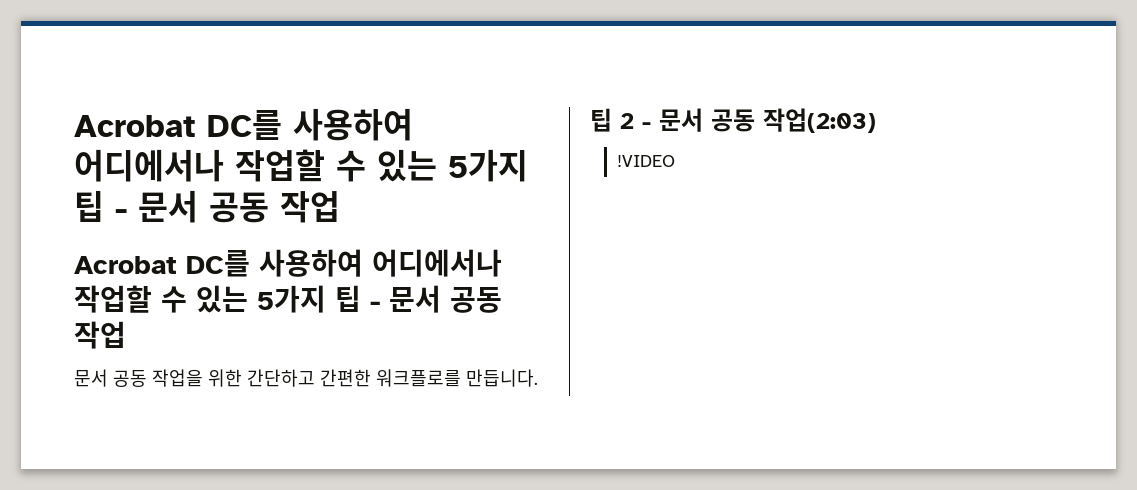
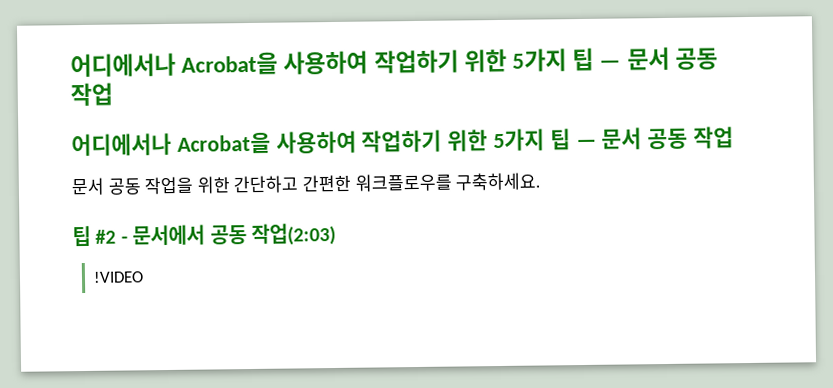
[74,108,413,141] [74,149,528,182] [74,190,340,223] [74,249,502,277] [74,285,380,313] Acrobat DC를 사용하여 어디에서나 작업할 수 있는 5가지 팁 - 문서 공동 작업 // Acrobat DC를 사용하여 어디에서나 작업할 수 있는 5가지 팁 - -> [70,46,718,78] [70,82,113,107] [71,128,597,157] 어디에서나 Acrobat을 사용하여 작업하기 위한 5가지 팁 — 문서 공동 작업 // 어디에서나 Acrobat을 사용하여 작업하기 위한 5가지 팁 —
[376,369,538,387] [590,108,703,132] 워크플로를 만듭니다. // 팁 2 - 문서 -> [354,172,541,192] [72,224,206,247] 워크플로우를 구축하세요. // 팁 #2 - 문서에서

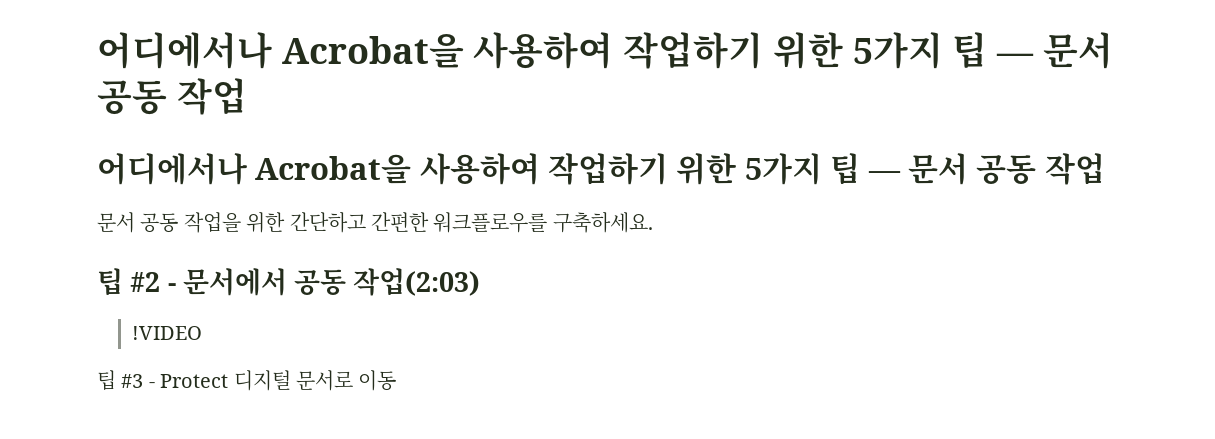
(144, 277) none -> [97,370,397,391] // 팁 #3 - Protect 디지털 문서로 이동

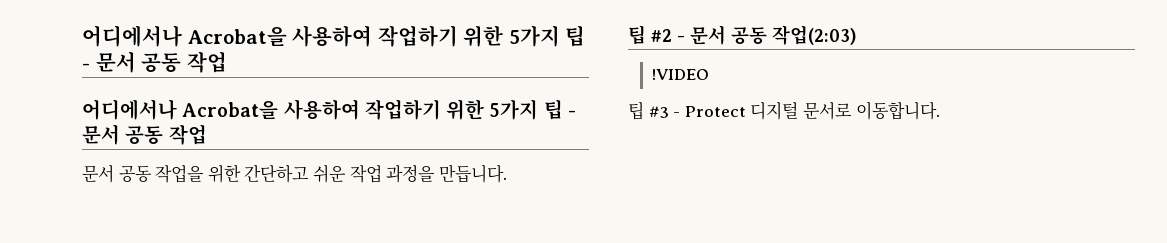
[97,32,1035,69] 어디에서나 Acrobat을 사용하여 작업하기 위한 5가지 팁 — -> [82,25,586,47] [82,63,90,70] 어디에서나 Acrobat을 사용하여 작업하기 위한 5가지 팁 -
[867,171,901,180] — -> [567,110,576,117] -
[371,212,653,233] 간편한 워크플로우를 구축하세요. -> [312,164,507,183] 쉬운 작업 과정을 만듭니다.
[182,268,287,296] 문서에서 -> [690,25,726,45] 문서
[358,370,397,391] 이동 -> [855,101,940,120] 이동합니다.

